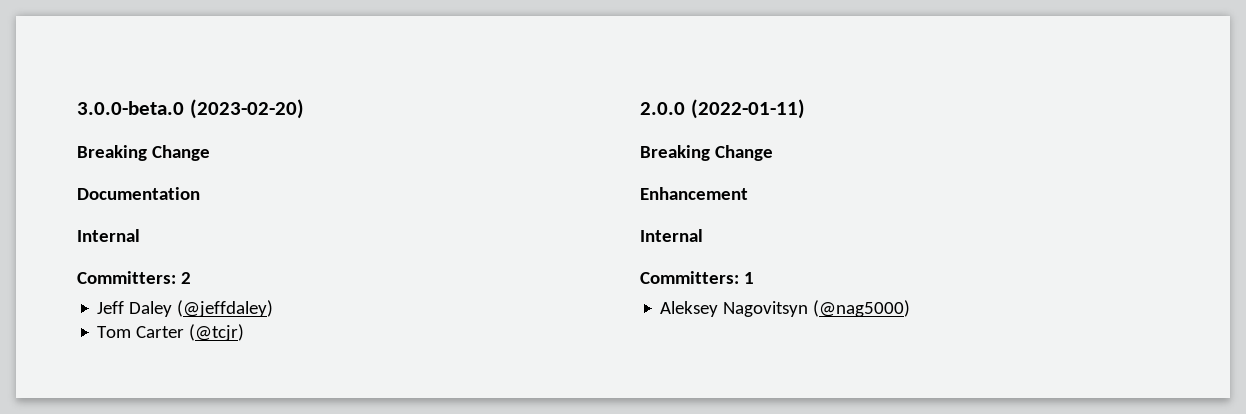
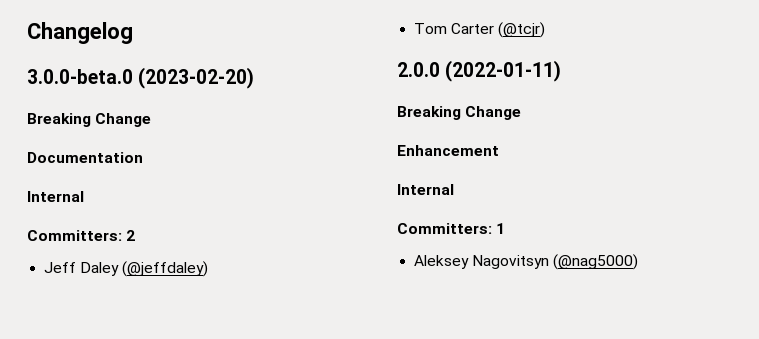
(77, 108) none -> [27,22,133,44] Changelog //

